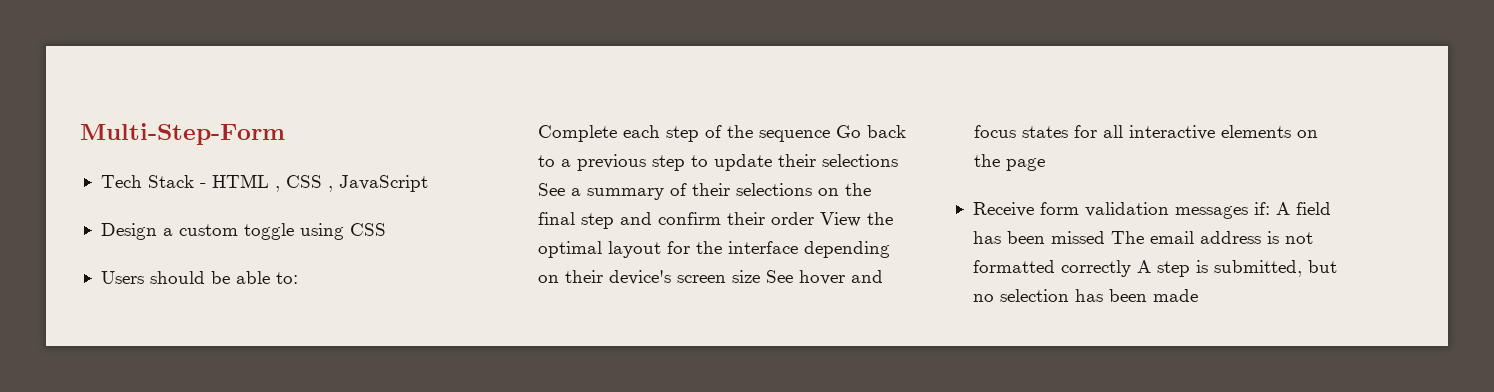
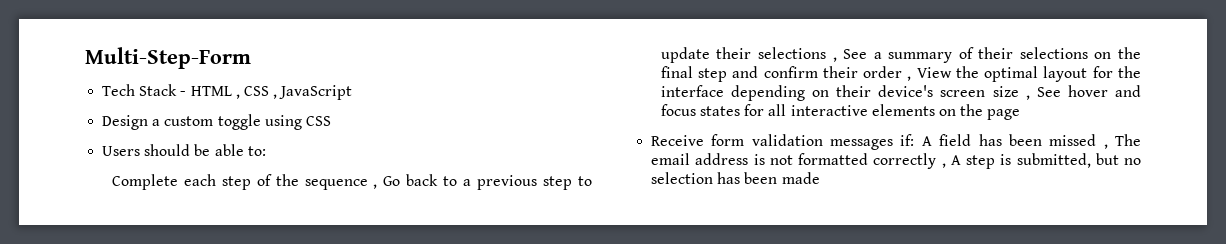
(830, 136) none -> [373,184,378,189] ,
(898, 160) none -> [832,57,837,62] ,
(814, 218) none -> [907,76,912,81] ,
(760, 276) none -> [1025,95,1030,100] ,
(1105, 237) none -> [1103,144,1108,149] ,
(1131, 268) none -> [941,163,946,168] ,

